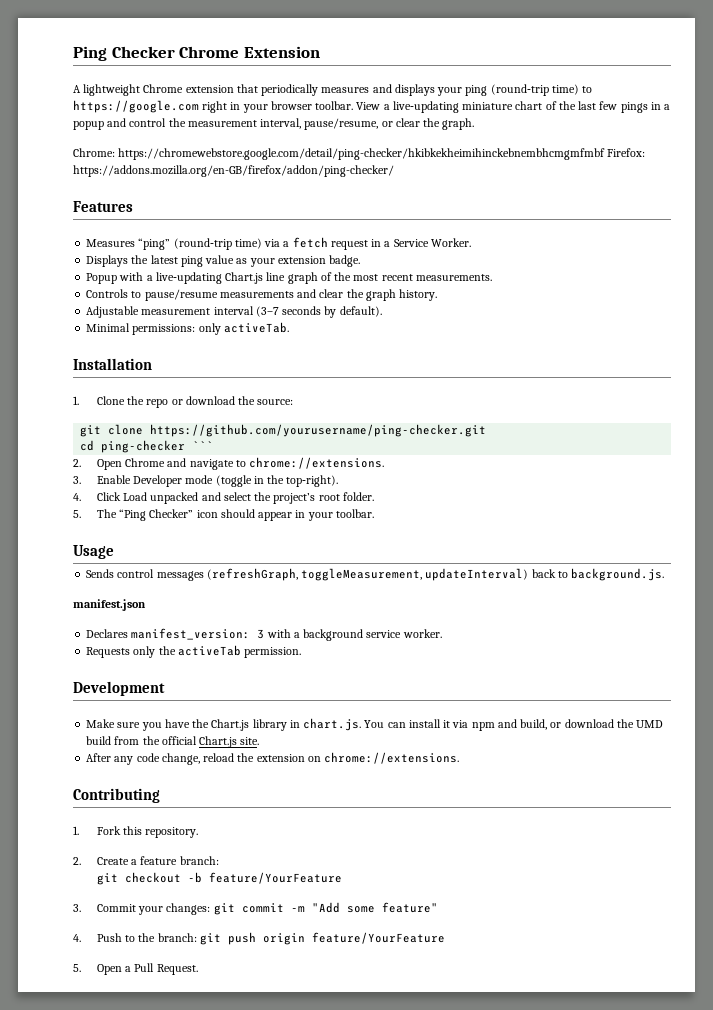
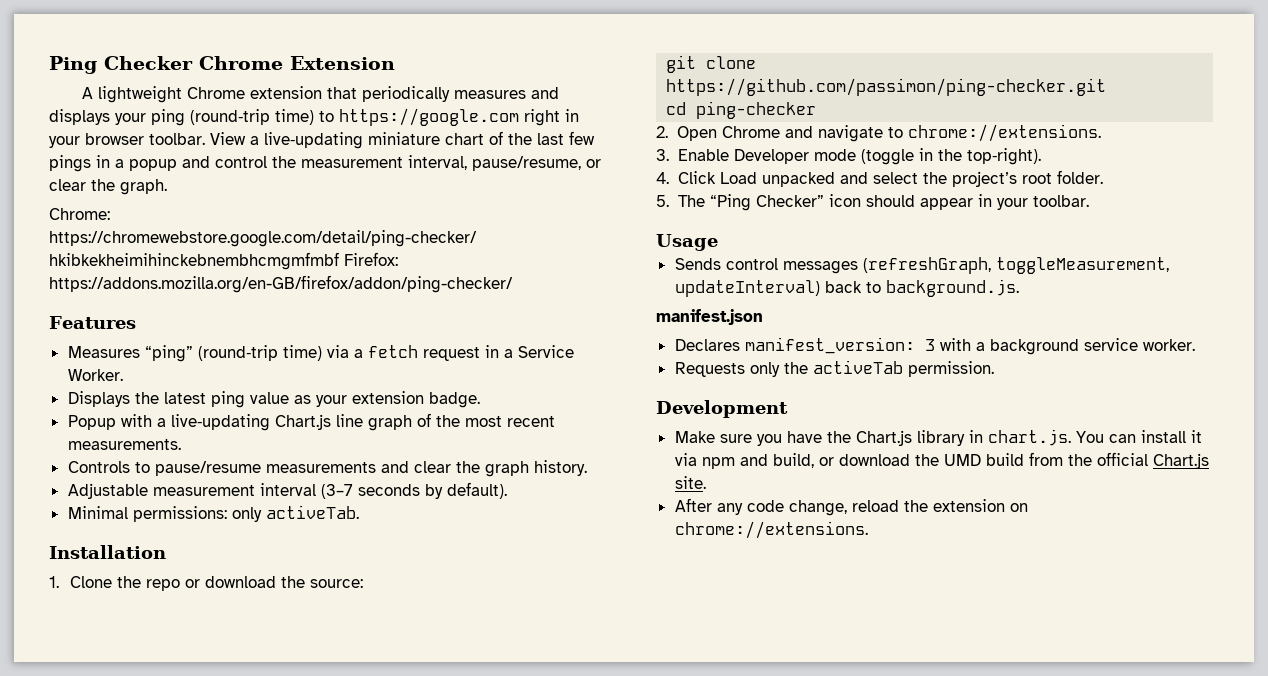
[150,424,487,437] https://github.com/yourusername/ping-checker.git -> [666,78,1107,96] https://github.com/passimon/ping-checker.git
[192,441,214,450] ``` -> (817, 110) none
[73,788,160,803] [73,826,199,838] [73,856,219,865] [96,872,342,885] [73,902,438,915] [73,932,445,945] [73,963,198,975] // Contributing // 1. Fork this repository. // 2. Create a feature branch: // git checkout -b feature/YourFeature // 3. Commit your changes: git commit -m "Add some feature" // 4. Push to the branch: git push origin feature/YourFeature // 5. Open a Pull Request. -> (868, 530) none

